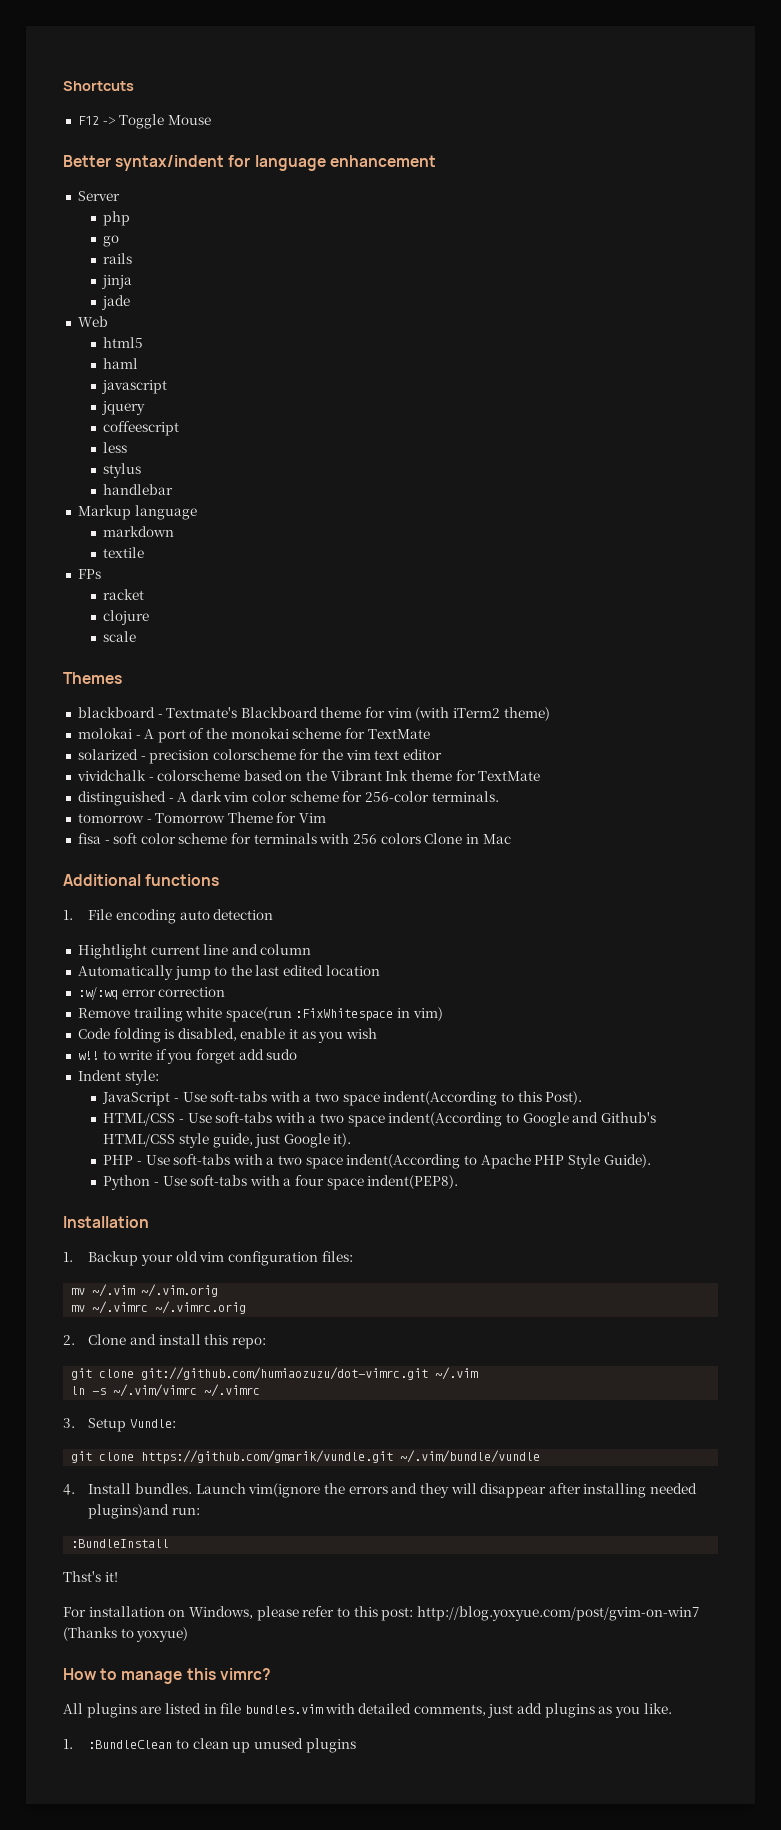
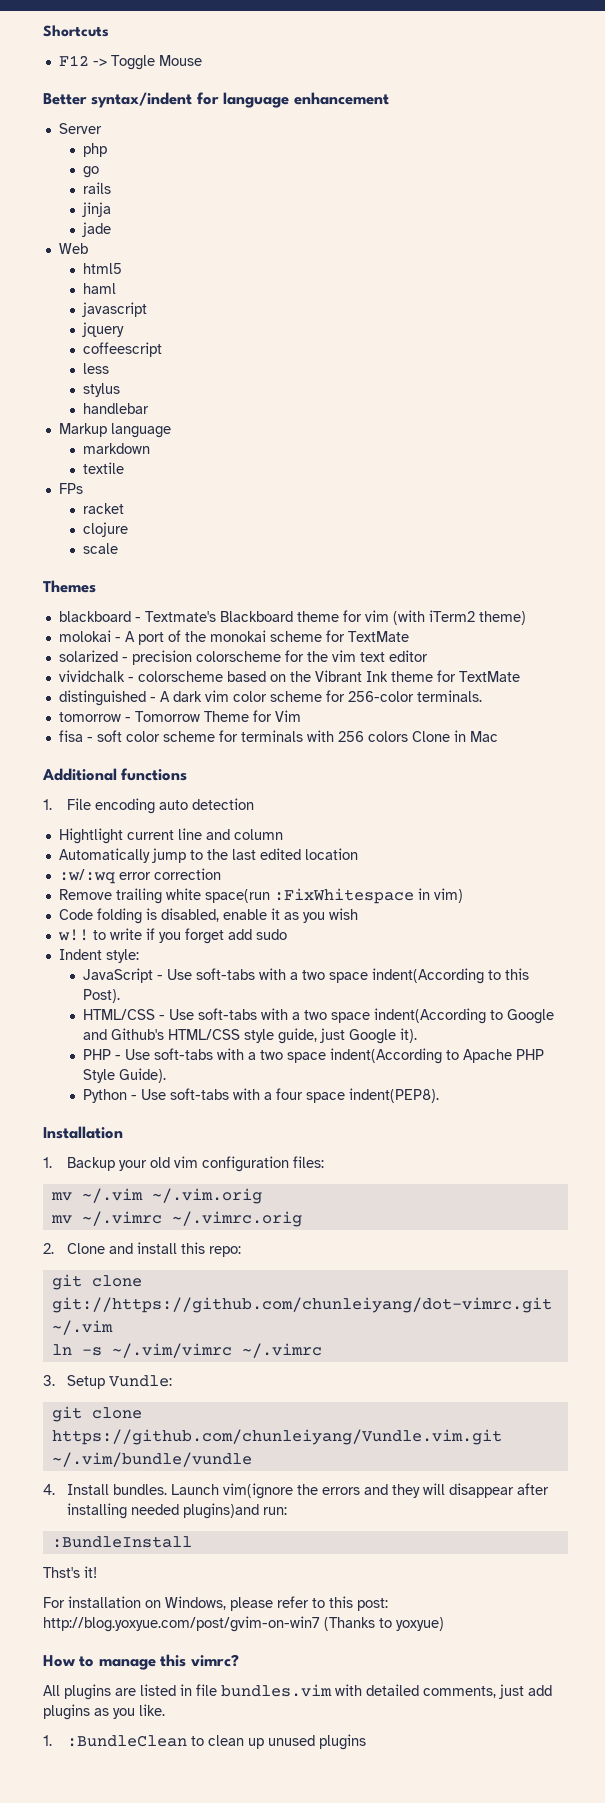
[141,1367,429,1380] git://github.com/humiaozuzu/dot-vimrc.git -> [51,1297,552,1313] git://https://github.com/chunleiyang/dot-vimrc.git
[141,1450,394,1464] https://github.com/gmarik/vundle.git -> [51,1429,502,1445] https://github.com/chunleiyang/Vundle.vim.git

